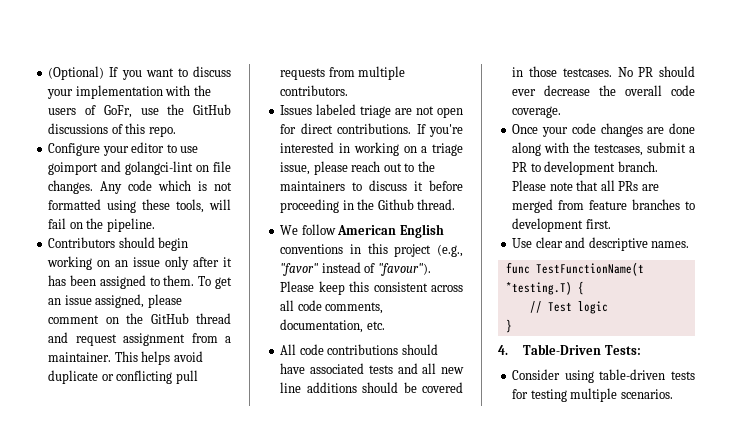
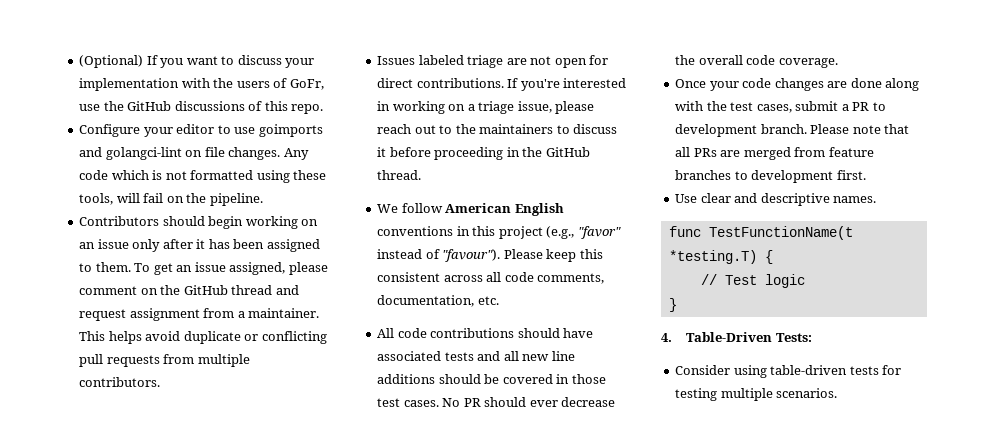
[48,162,99,175] goimport -> [258,124,323,137] goimports
[377,199,414,210] Github -> [545,147,590,157] GitHub
[562,68,612,77] testcases. -> [377,398,439,407] test cases.
[594,144,644,156] testcases, -> [730,102,792,113] test cases,

